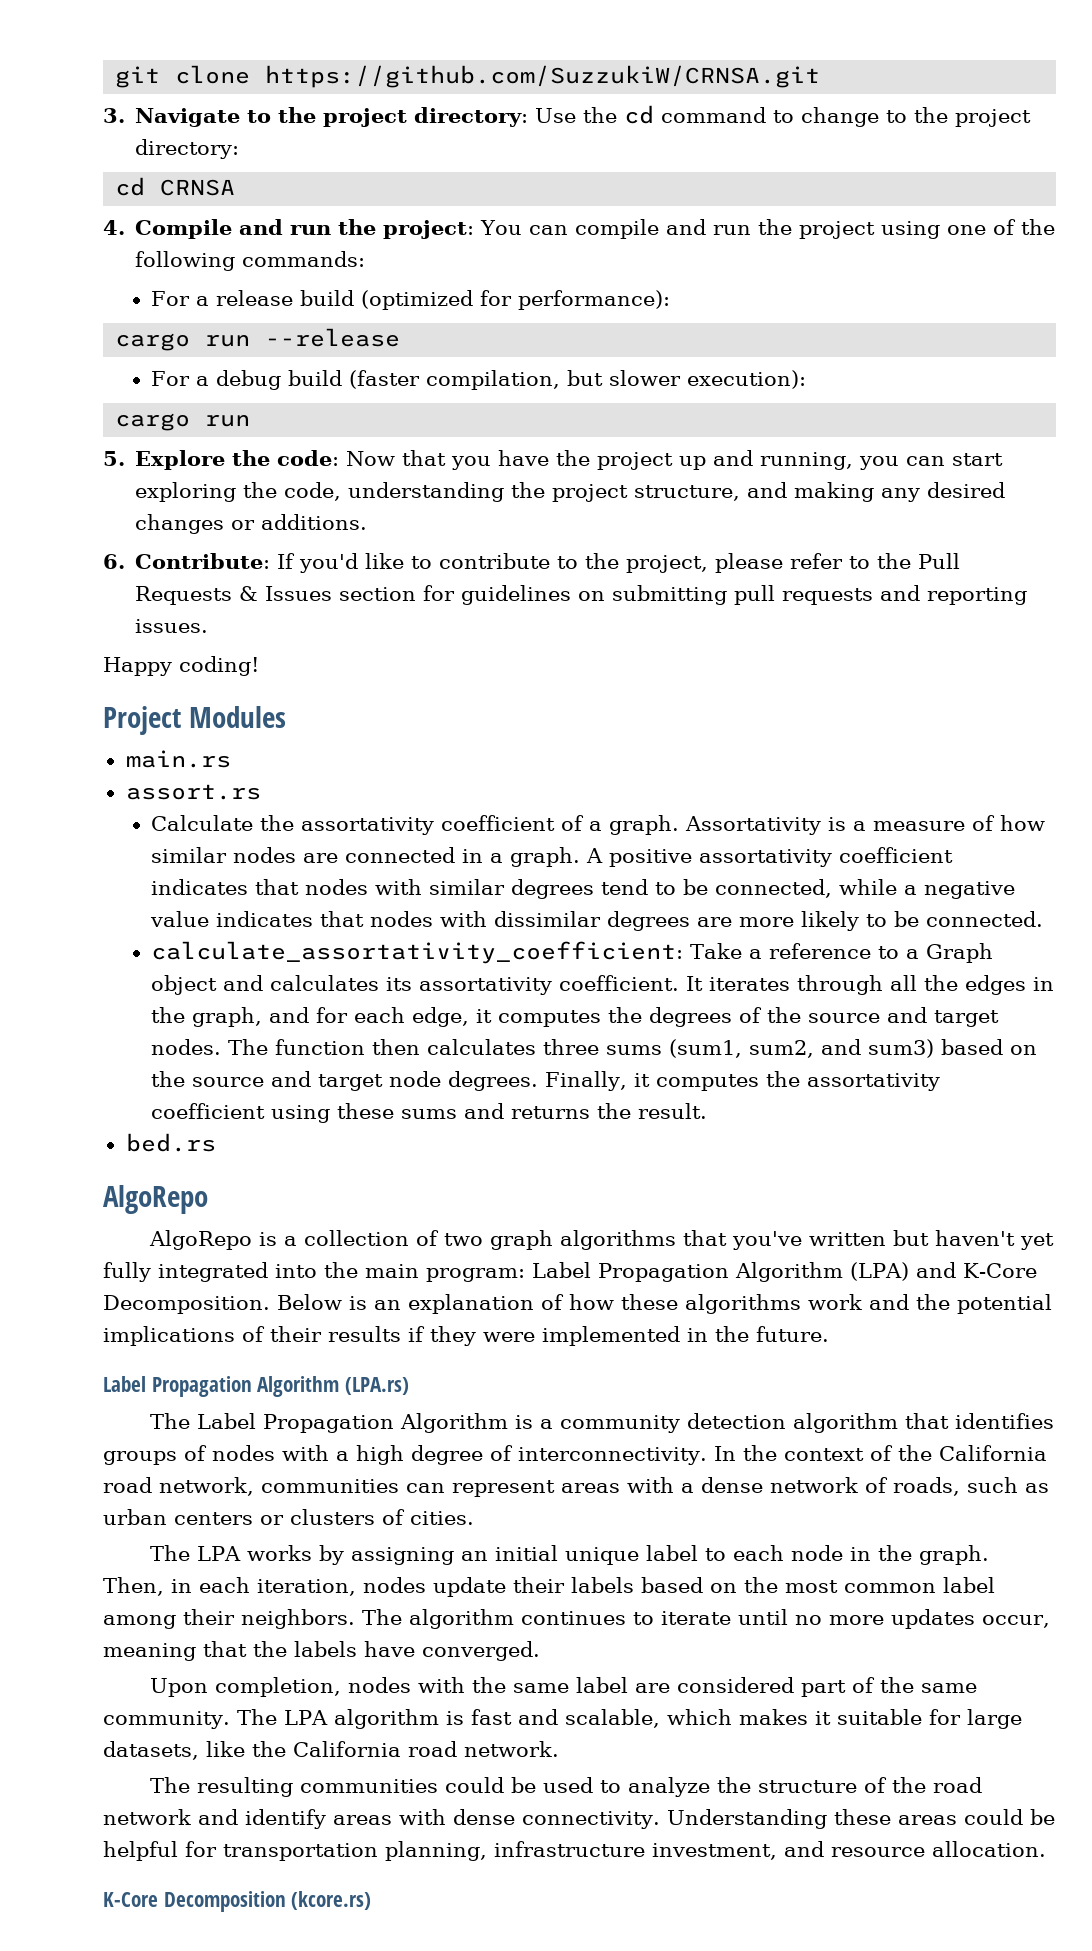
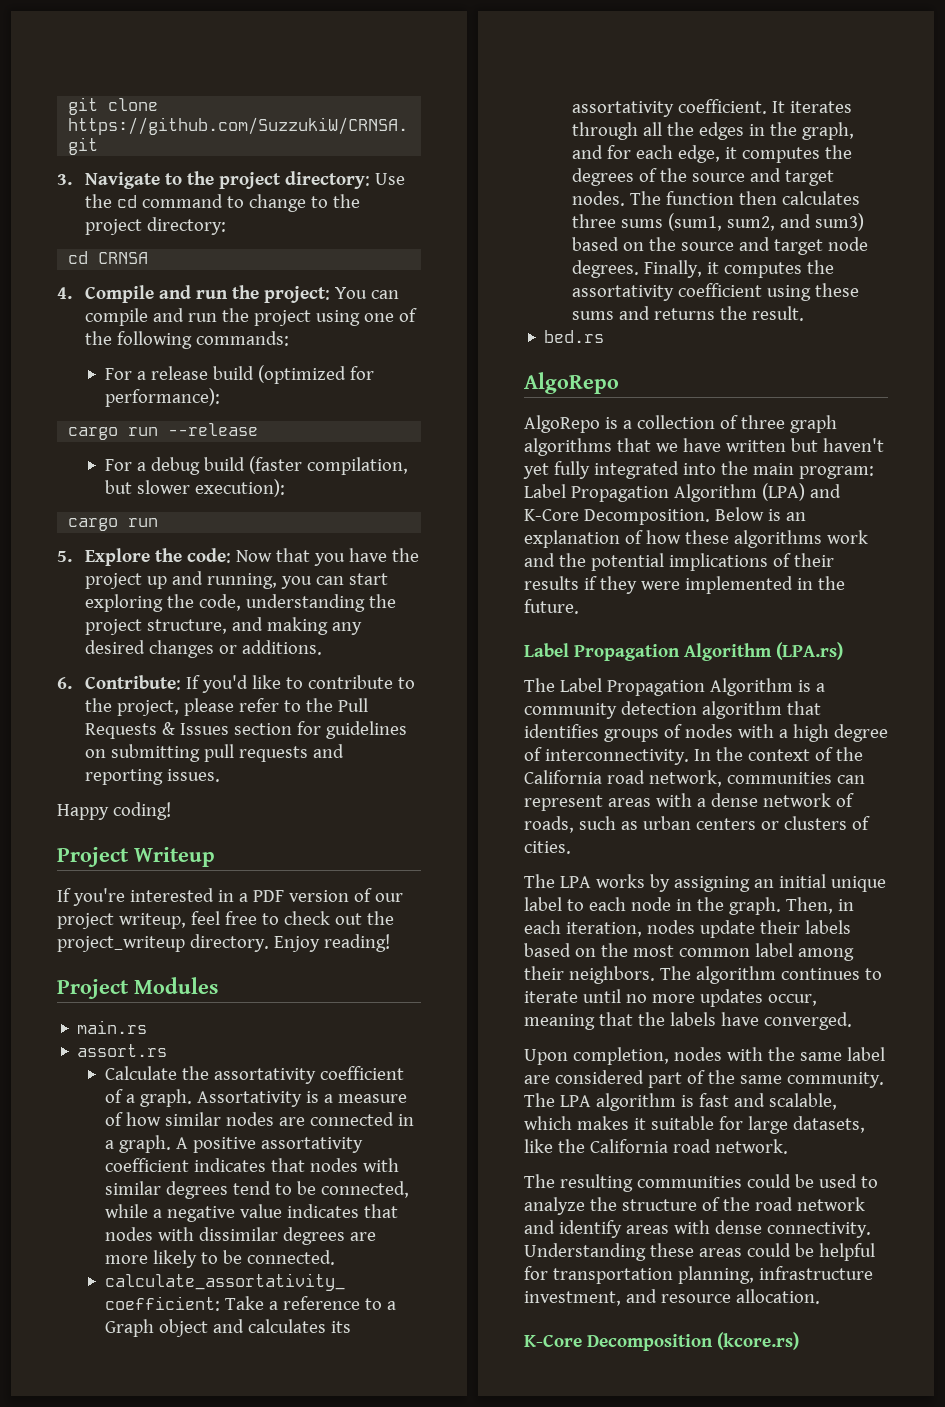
(259, 666) none -> [57,847,215,867] [57,888,403,906] [57,911,394,929] [57,934,390,952] // Project Writeup // If you're interested in a PDF version of our project writeup, feel free to check out the project_writeup directory. Enjoy reading!
[443,1233,483,1246] two -> [740,415,785,429] three
[731,1231,802,1250] you've -> [655,438,721,452] we have

